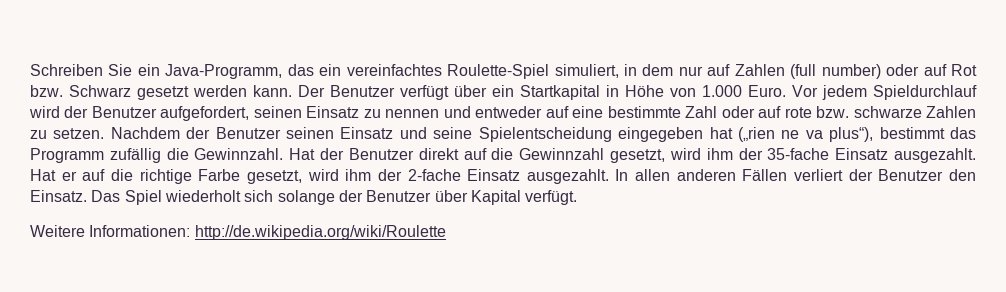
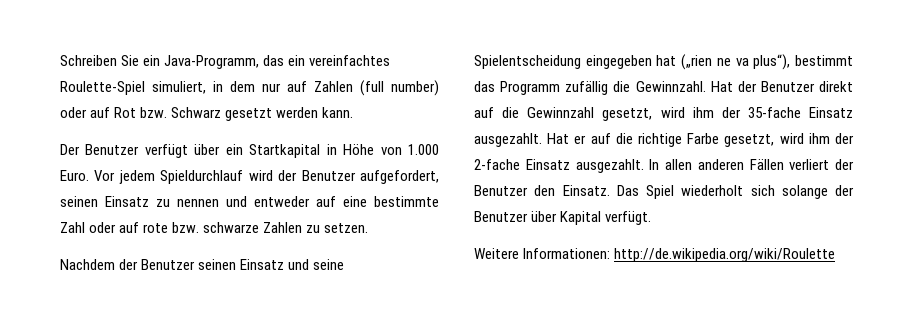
(292, 91) none -> (354, 112) //
(105, 133) none -> (369, 228) //

